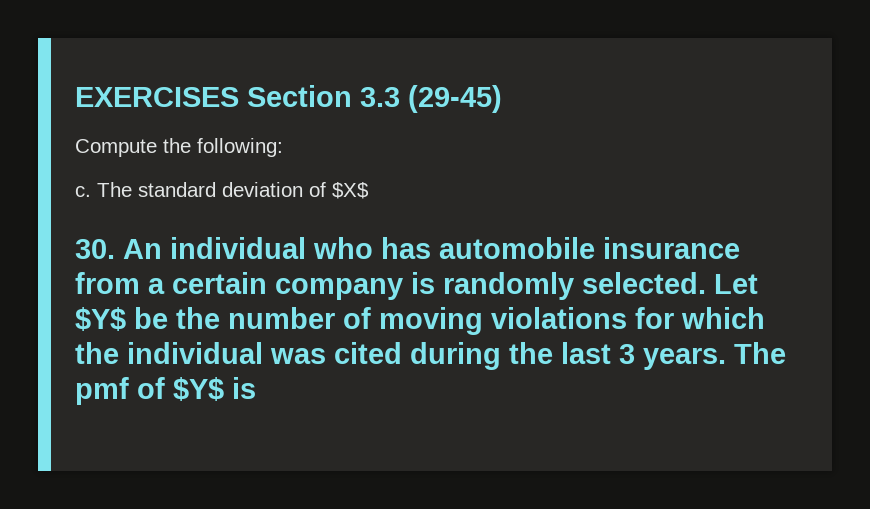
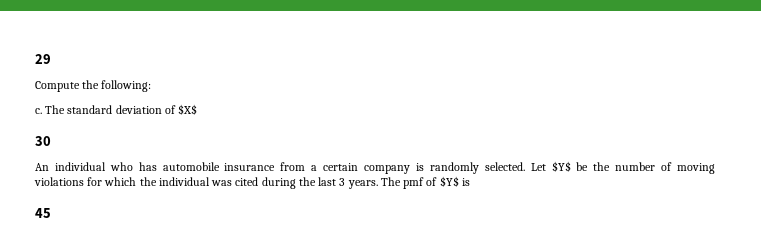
[75,85,502,113] EXERCISES Section 3.3 (29-45) -> [35,54,51,64] 29
[75,239,115,259] 30. -> [35,136,51,146] 30 //
(256, 388) none -> [35,208,51,218] // 45

